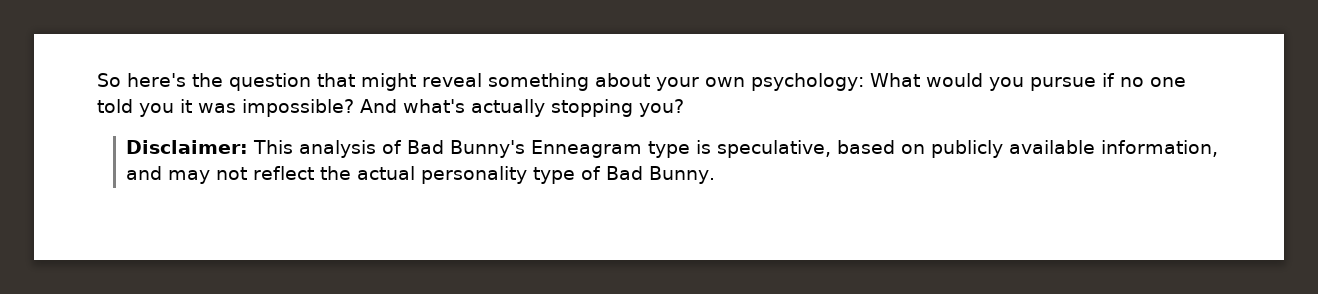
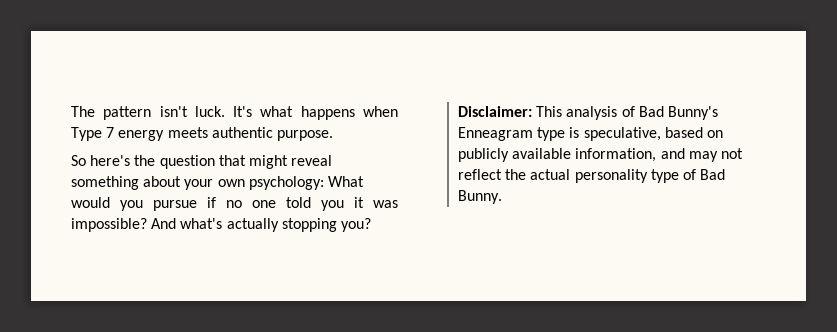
(97, 80) none -> [71,106,398,120] [71,127,333,141] The pattern isn't luck. It's what happens when Type 7 energy meets authentic purpose. //

